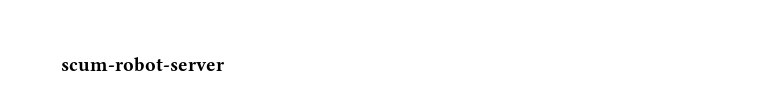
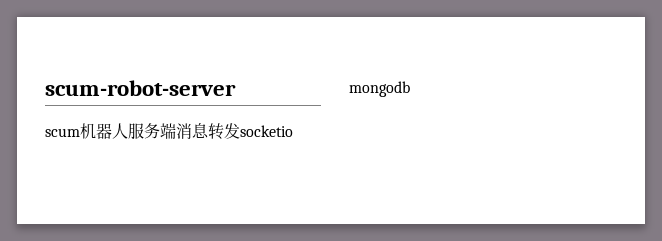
(225, 64) none -> [45,123,293,140] [349,81,410,97] // scum机器人服务端消息转发socketio mongodb

